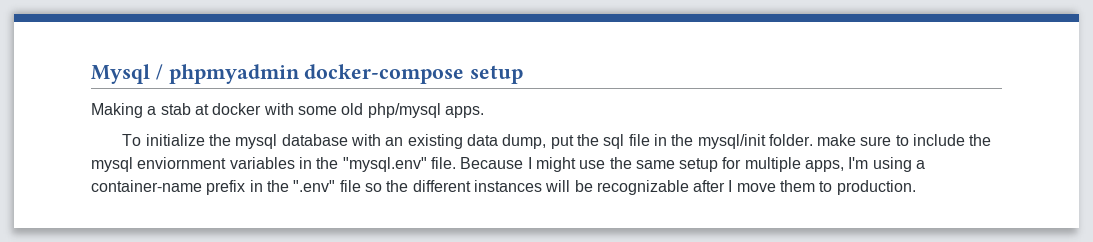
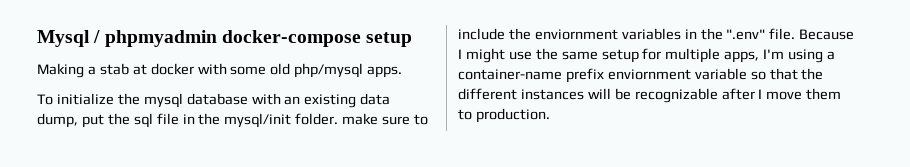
[91,157,133,172] mysql -> (531, 34) none
[342,157,427,172] "mysql.env" -> [726,29,766,40] ".env"
[249,180,382,192] in the ".env" file so -> [607,68,798,80] enviornment variable so that

